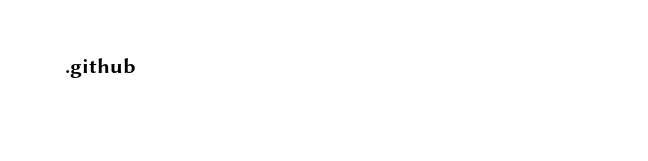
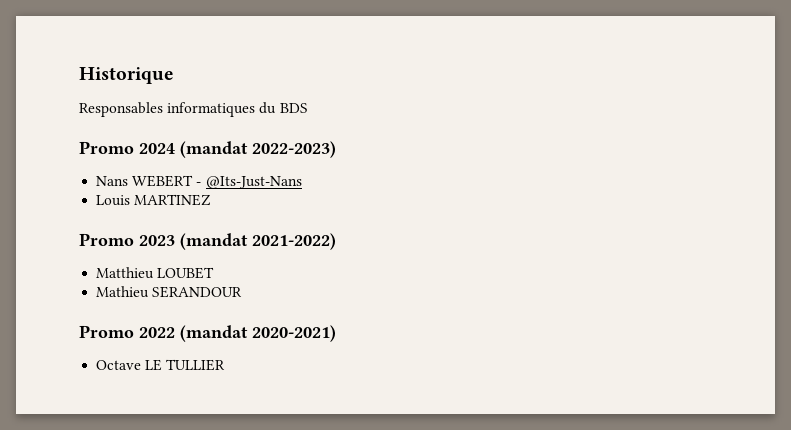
[65,58,136,78] .github -> [79,67,174,84] [79,102,308,117] [79,141,336,158] [96,175,302,189] [96,194,211,206] [79,233,336,250] [96,267,215,279] [96,286,243,298] [79,325,336,342] [96,359,226,371] Historique // Responsables informatiques du BDS // Promo 2024 (mandat 2022-2023) // Nans WEBERT - @Its-Just-Nans // Louis MARTINEZ // Promo 2023 (mandat 2021-2022) // Matthieu LOUBET // Mathieu SERANDOUR // Promo 2022 (mandat 2020-2021) // Octave LE TULLIER

